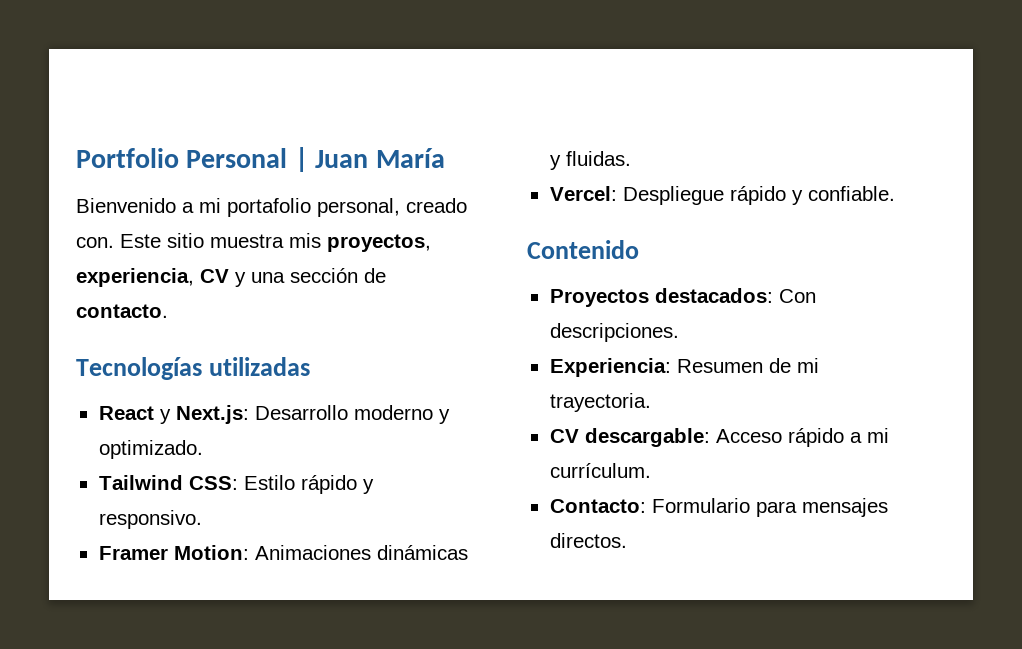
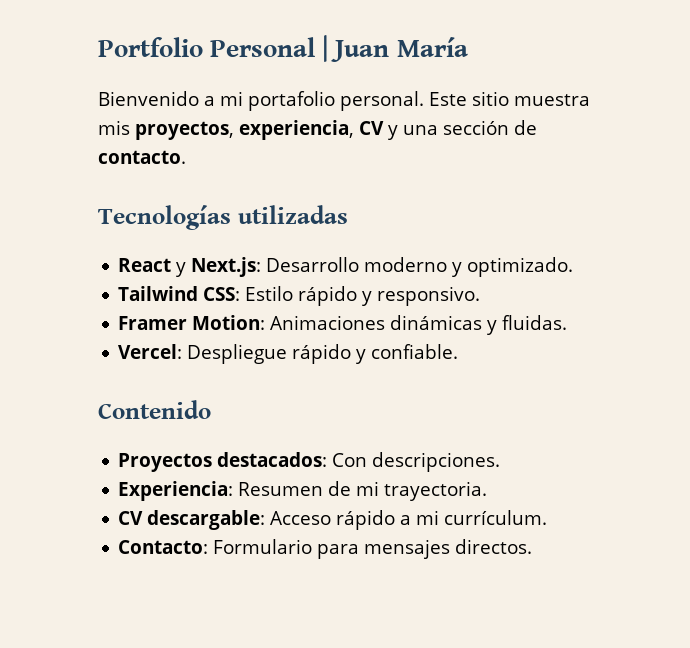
[317,198,467,217] [76,237,114,248] personal, creado con. -> [340,91,424,111] personal.

